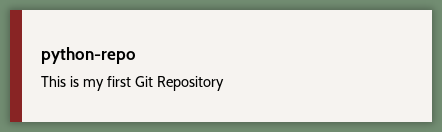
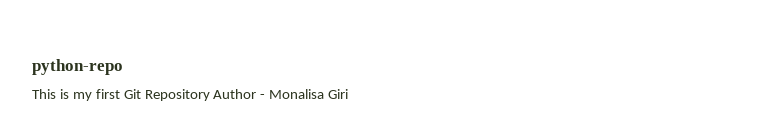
(224, 83) none -> [213,89,349,99] Author - Monalisa Giri

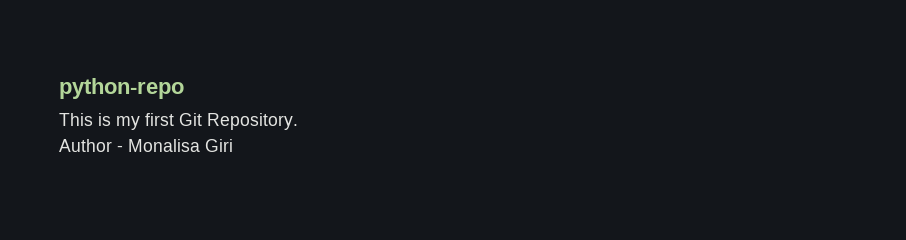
[144,89,210,101] Repository -> [207,113,298,130] Repository. //

